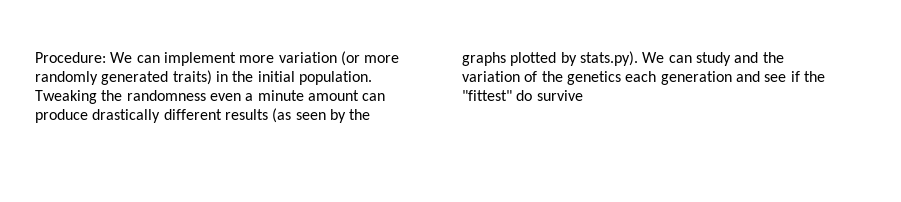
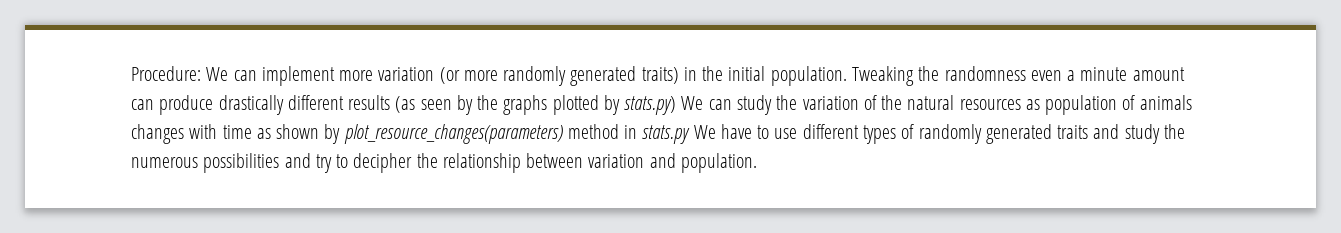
[579,51,638,66] stats.py). -> [624,96,677,115] stats.py)
[734,52,759,63] and -> (772, 105) none
[566,71,825,85] [462,90,583,101] genetics each generation and see if the "fittest" do survive -> [907,95,1192,115] [131,124,1185,144] [131,153,757,173] natural resources as population of animals changes with time as shown by plot_resource_changes(parameters) method in stats.py We have to use different types of randomly generated traits and study the numerous possibilities and try to decipher the relationship between variation and population.

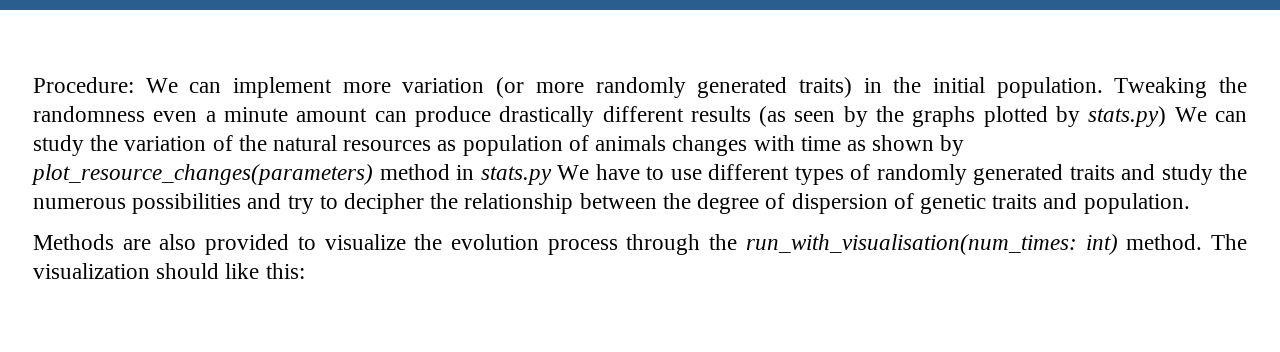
[588,153,757,173] variation and population. -> [662,193,1190,214] [33,234,1247,255] [33,263,305,279] the degree of dispersion of genetic traits and population. // Methods are also provided to visualize the evolution process through the run_with_visualisation(num_times: int) method. The visualization should like this:

